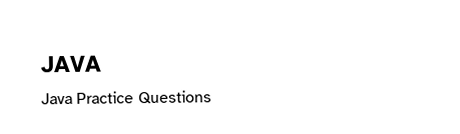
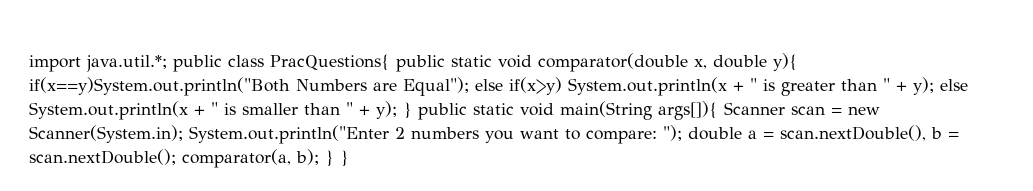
[40,55,102,73] [41,90,212,105] JAVA // Java Practice Questions -> [29,53,798,72] [29,77,968,96] [29,101,880,120] [29,125,959,144] [29,149,349,168] import java.util.*; public class PracQuestions{ public static void comparator(double x, double y){ if(x==y)System.out.println("Both Numbers are Equal"); else if(x>y) System.out.println(x + " is greater than " + y); else System.out.println(x + " is smaller than " + y); } public static void main(String args[]){ Scanner scan = new Scanner(System.in); System.out.println("Enter 2 numbers you want to compare: "); double a = scan.nextDouble(), b = scan.nextDouble(); comparator(a, b); } }

